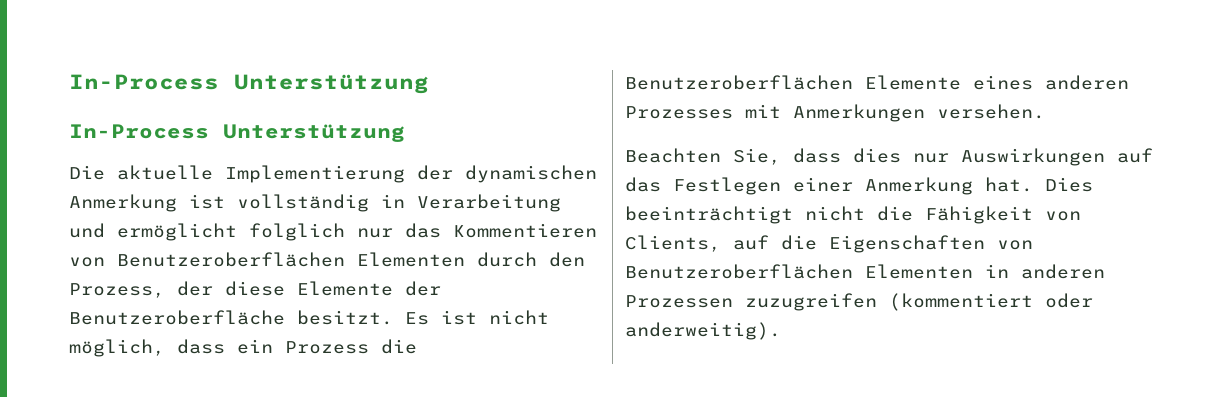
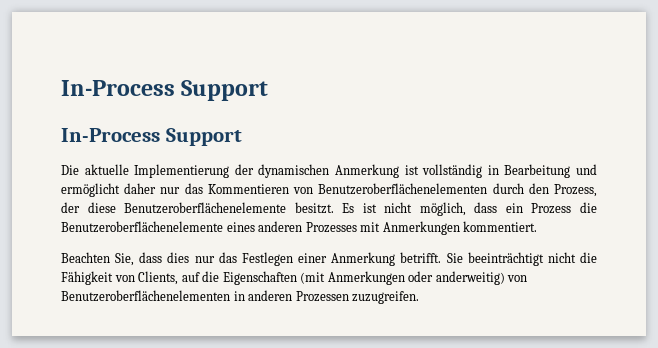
[69,74,429,94] [69,124,405,142] In-Process Unterstützung // In-Process Unterstützung -> [61,80,269,101] [61,128,242,146] In-Process Support // In-Process Support
[417,194,561,212] Verarbeitung -> [504,164,571,178] Bearbeitung
[249,223,345,241] folglich -> [124,183,157,194] daher
[117,252,465,267] Benutzeroberflächen Elementen -> [318,183,488,195] Benutzeroberflächenelementen
[297,281,441,296] [69,310,285,325] Elemente der Benutzeroberfläche -> [124,202,287,214] Benutzeroberflächenelemente
[625,75,961,90] Benutzeroberflächen Elemente -> [61,221,223,233] Benutzeroberflächenelemente
[937,104,1045,119] versehen. -> [463,221,538,232] kommentiert.
[961,148,1153,166] Auswirkungen auf -> (215, 259) none
[985,177,1093,192] hat. Dies -> [400,252,463,263] betrifft. Sie
[997,240,1033,250] [625,264,1105,279] [625,293,1093,311] [625,322,781,340] von Benutzeroberflächen Elementen in anderen Prozessen zuzugreifen (kommentiert oder anderweitig). -> [300,271,528,285] [61,290,420,304] (mit Anmerkungen oder anderweitig) von Benutzeroberflächenelementen in anderen Prozessen zuzugreifen.

